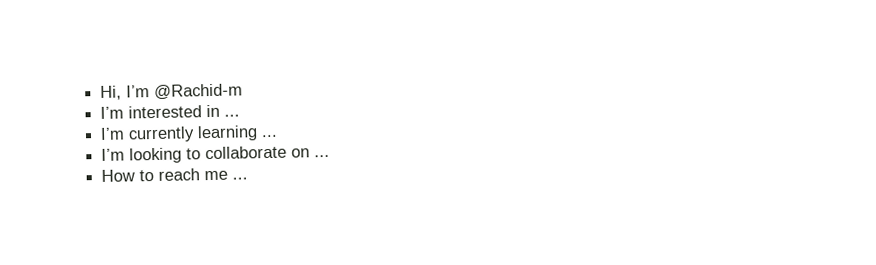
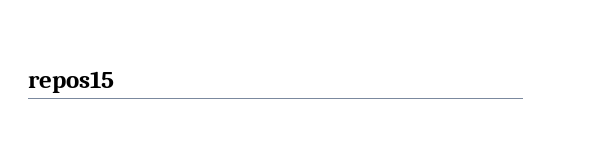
[100,83,244,100] [100,104,241,119] [100,125,279,143] [101,145,331,164] [101,168,249,182] Hi, I’m @Rachid-m // I’m interested in ... // I’m currently learning ... // I’m looking to collaborate on ... // How to reach me ... -> [28,71,114,93] repos15

